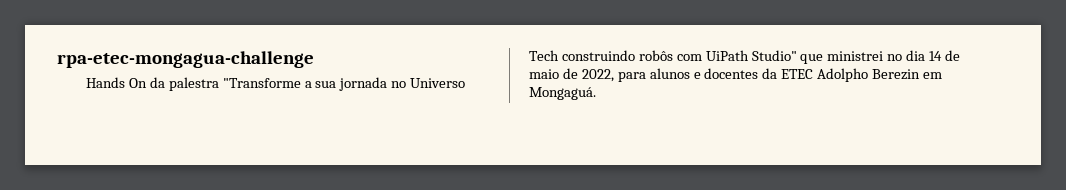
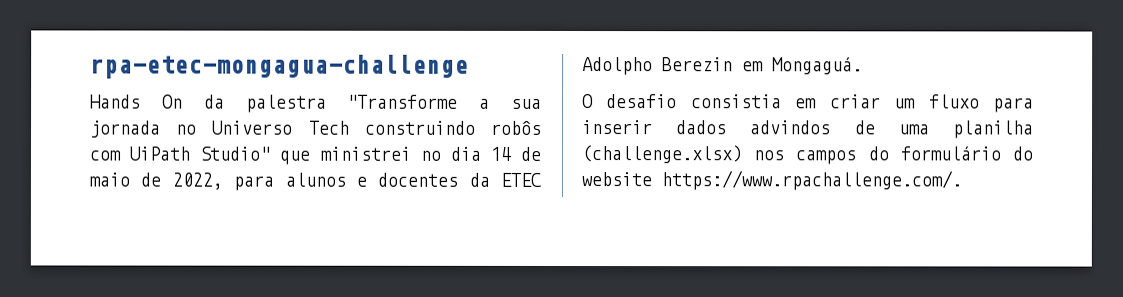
(596, 93) none -> [582,94,1034,113] [582,120,1034,139] [581,145,1034,165] [581,170,962,191] // O desafio consistia em criar um fluxo para inserir dados advindos de uma planilha (challenge.xlsx) nos campos do formulário do website https://www.rpachallenge.com/.

